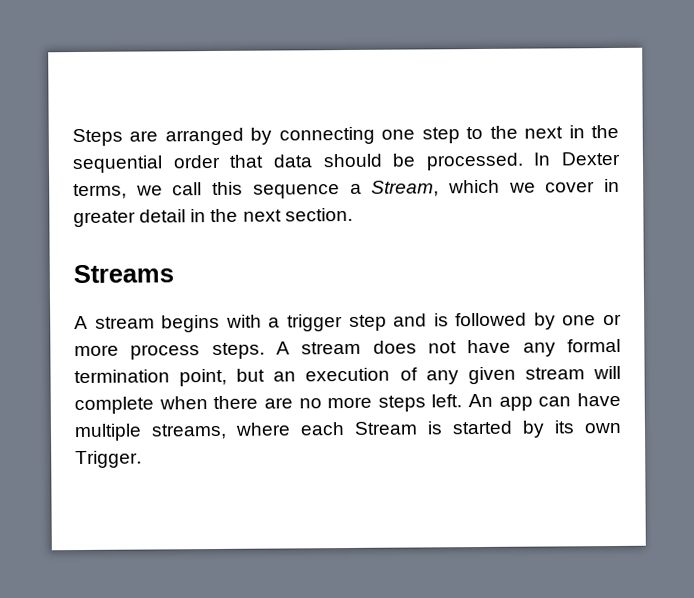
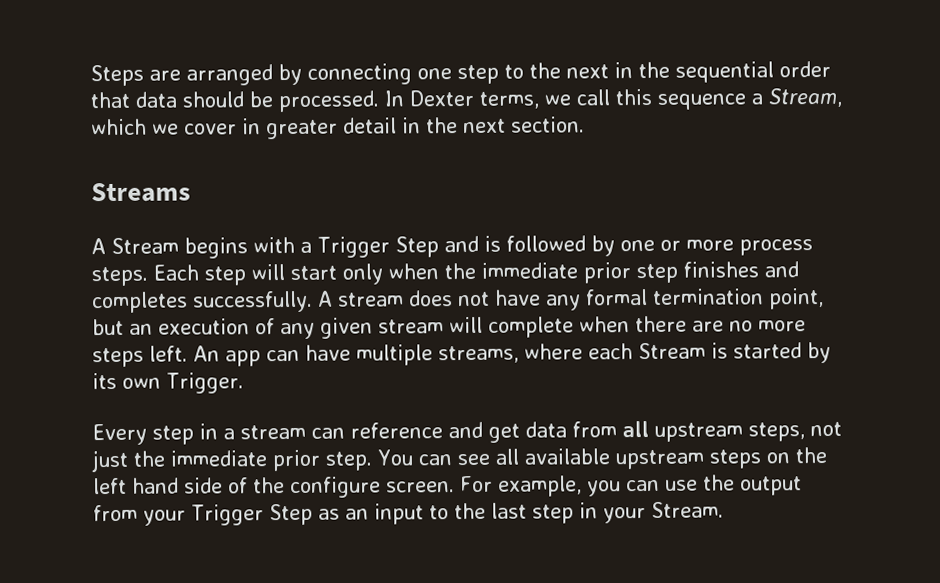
[94,316,155,329] stream -> [111,237,179,255] Stream
[286,314,387,332] trigger step -> [317,236,439,258] Trigger Step
(265, 351) none -> [153,261,799,286] [91,290,313,314] Each step will start only when the immediate prior step finishes and completes successfully.
(142, 459) none -> [92,421,842,446] [91,447,827,473] [93,474,802,499] [93,501,724,526] // Every step in a stream can reference and get data from all upstream steps, not just the immediate prior step. You can see all available upstream steps on the left hand side of the configure screen. For example, you can use the output from your Trigger Step as an input to the last step in your Stream.

